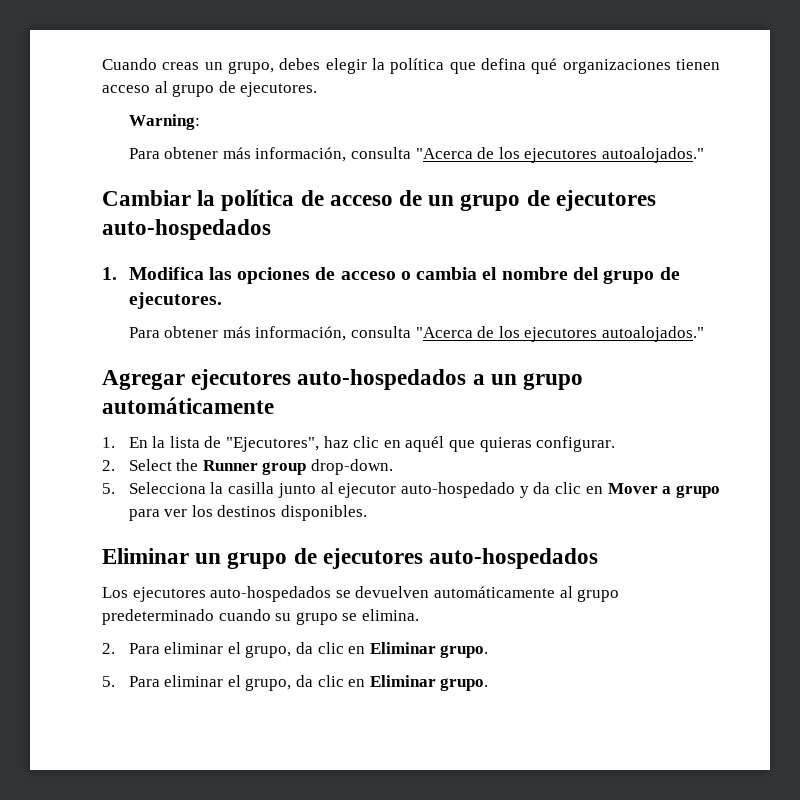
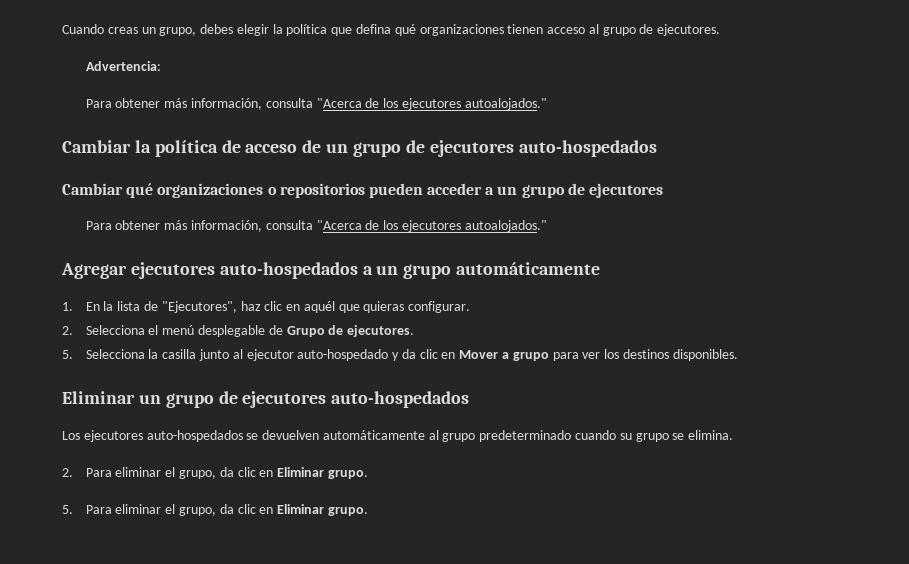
[128,114,200,130] Warning: -> [85,61,161,71] Advertencia:
[102,267,680,284] [128,292,222,309] 1. Modifica las opciones de acceso o cambia el nombre del grupo de ejecutores. -> [62,183,664,198] Cambiar qué organizaciones o repositorios pueden acceder a un grupo de ejecutores
[128,459,393,475] Select the Runner group drop-down. -> [85,325,415,337] Selecciona el menú desplegable de Grupo de ejecutores.

